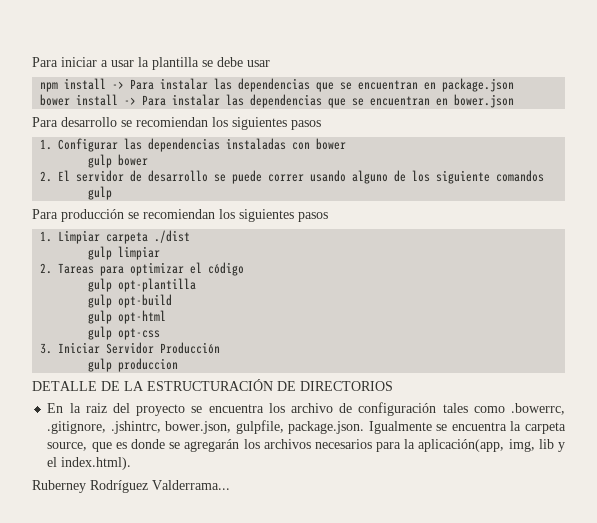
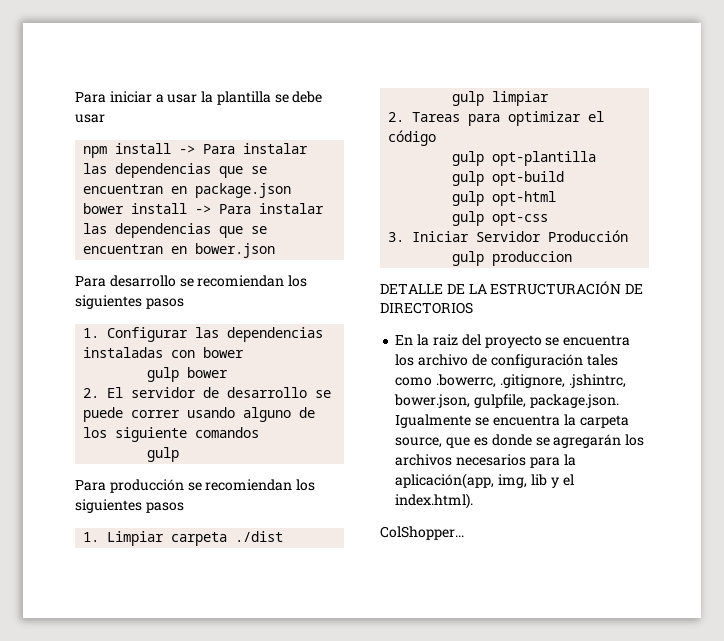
[32,480,230,493] Ruberney Rodríguez Valderrama... -> [380,526,464,540] ColShopper...

